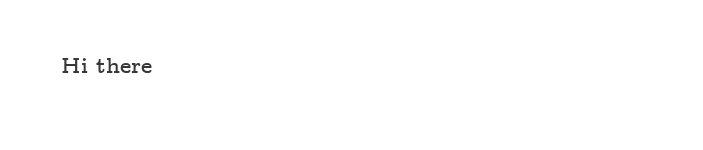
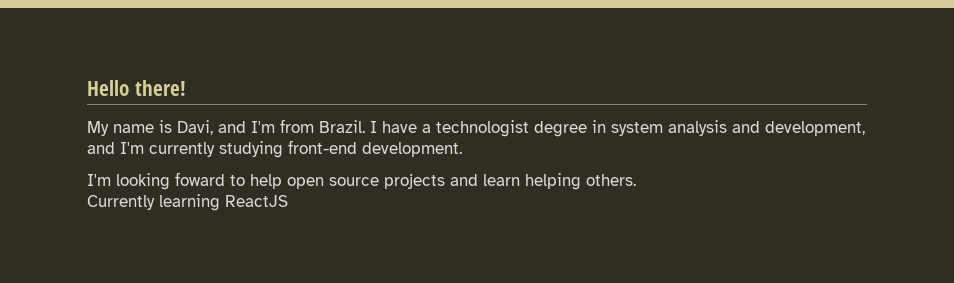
[61,58,152,73] Hi there -> [87,80,186,96] [87,119,865,137] [87,140,462,158] [87,172,636,190] [87,194,288,211] Hello there! // My name is Davi, and I'm from Brazil. I have a technologist degree in system analysis and development, and I'm currently studying front-end development. // I'm looking foward to help open source projects and learn helping others. // Currently learning ReactJS

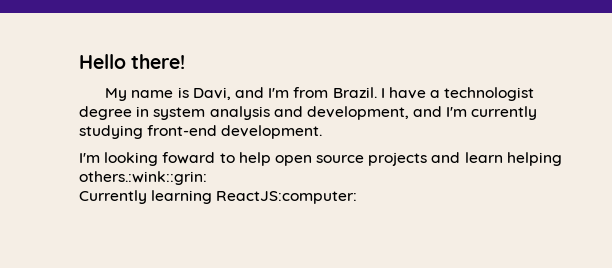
[586,174,636,186] others. -> [79,171,207,185] others.:wink::grin:
[225,195,288,207] ReactJS -> [216,191,358,204] ReactJS:computer:

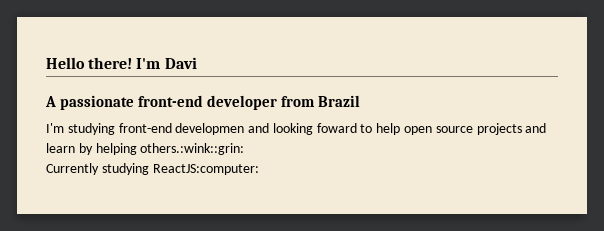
[105,87,535,101] [79,106,538,120] [79,125,323,139] [79,153,100,163] // My name is Davi, and I'm from Brazil. I have a technologist degree in system analysis and development, and I'm currently studying front-end development. // I'm -> [136,57,197,69] [45,95,360,110] [46,123,270,135] I'm Davi // A passionate front-end developer from Brazil // I'm studying front-end developmen and
(503, 157) none -> [78,143,93,155] by
[151,190,213,204] learning -> [101,163,149,175] studying

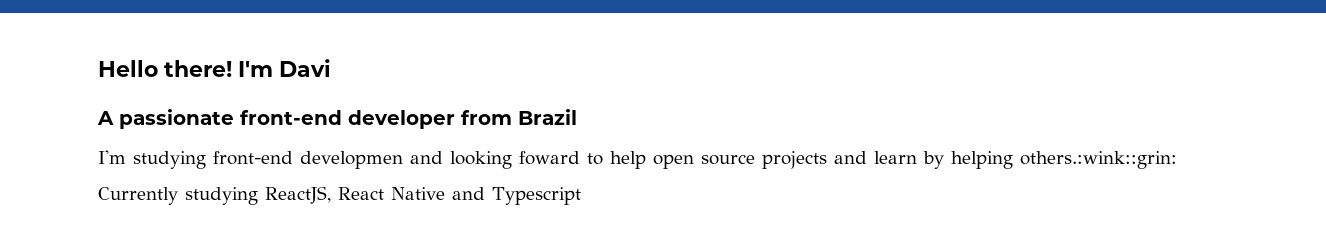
[152,164,259,175] ReactJS:computer: -> [265,186,581,205] ReactJS, React Native and Typescript

